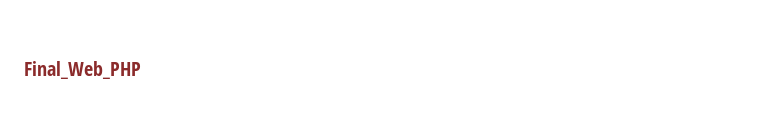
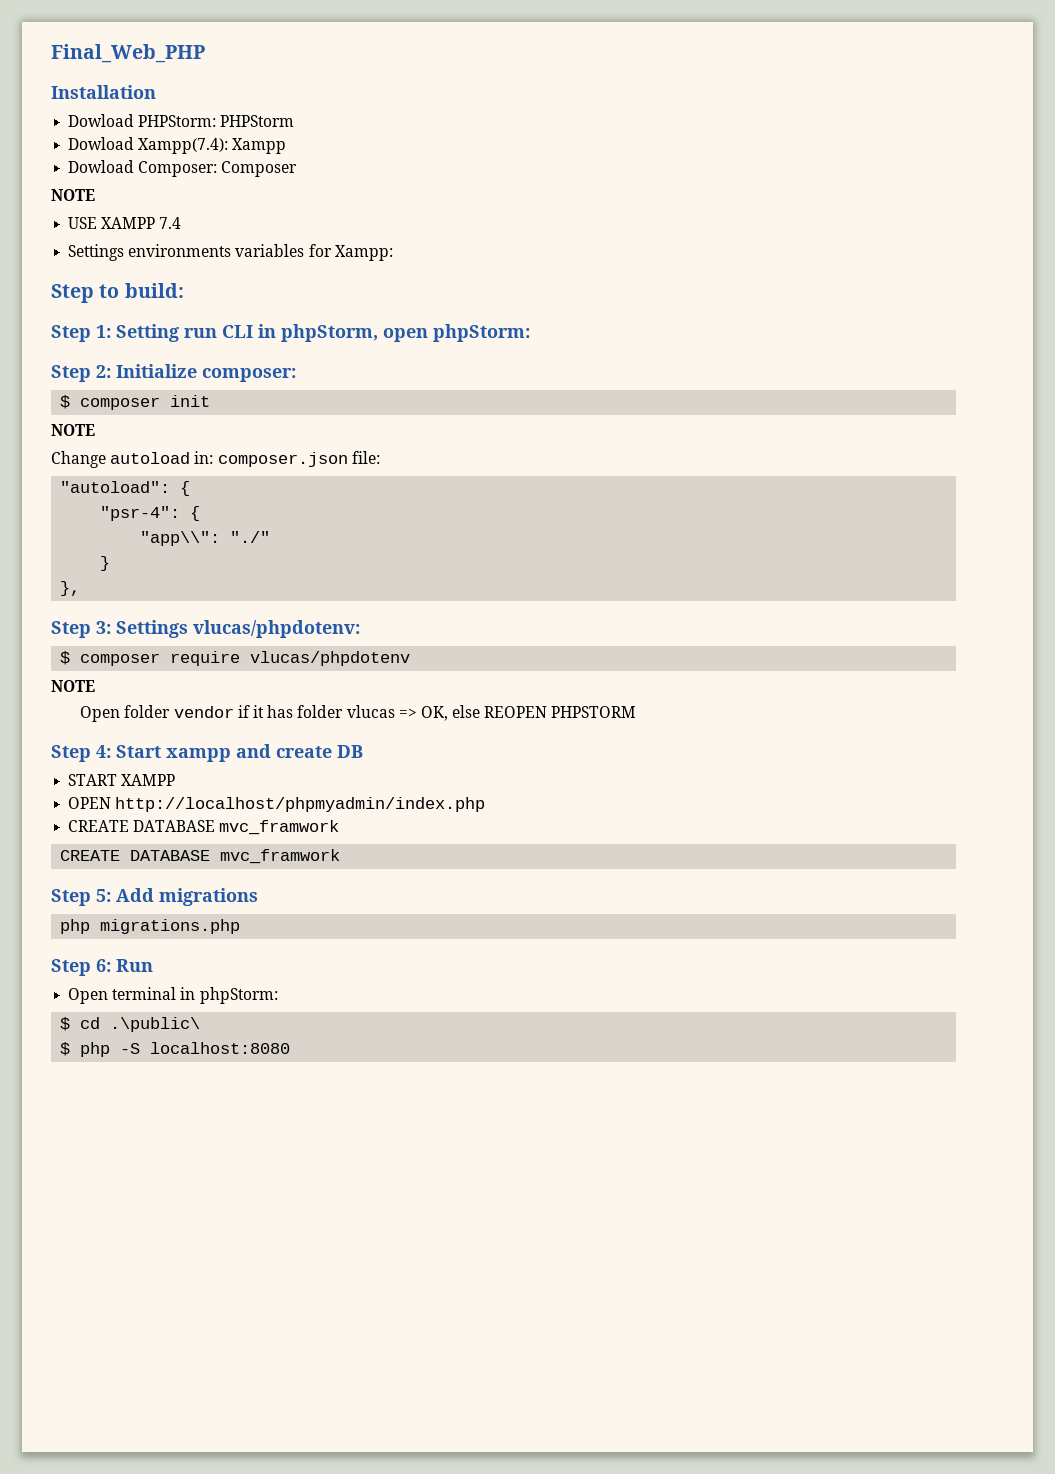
(141, 70) none -> [51,85,156,99] [68,114,295,127] [68,137,287,154] [68,160,298,177] [51,189,95,201] [68,217,182,229] [68,244,393,261] [51,283,184,303] [51,324,530,342] [51,364,296,382] [60,395,211,410] [51,424,95,436] [51,451,380,468] [60,481,191,496] [100,506,201,521] [140,531,271,546] [100,556,111,571] [60,581,81,596] [51,620,360,638] [60,651,411,666] [51,680,95,692] [80,705,637,722] [51,744,363,762] [68,774,176,786] [68,797,486,812] [68,820,340,835] [60,849,341,864] [51,888,258,906] [60,919,241,934] [51,959,153,976] [68,987,278,1004] [60,1017,201,1032] [60,1042,291,1057] // Installation // Dowload PHPStorm: PHPStorm // Dowload Xampp(7.4): Xampp // Dowload Composer: Composer // NOTE // USE XAMPP 7.4 // Settings environments variables for Xampp: // Step to build: // Step 1: Setting run CLI in phpStorm, open phpStorm: // Step 2: Initialize composer: // $ composer init // NOTE // Change autoload in: composer.json file: // "autoload": { // "psr-4": { // "app\\": "./" // } // }, // Step 3: Settings vlucas/phpdotenv: // $ composer require vlucas/phpdotenv // NOTE // Open folder vendor if it has folder vlucas => OK, else REOPEN PHPSTORM // Step 4: Start xampp and create DB // START XAMPP // OPEN http://localhost/phpmyadmin/index.php // CREATE DATABASE mvc_framwork // CREATE DATABASE mvc_framwork // Step 5: Add migrations // php migrations.php // Step 6: Run // Open terminal in phpStorm: // $ cd .\public\ // $ php -S localhost:8080

